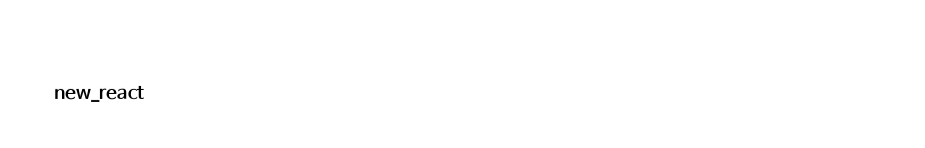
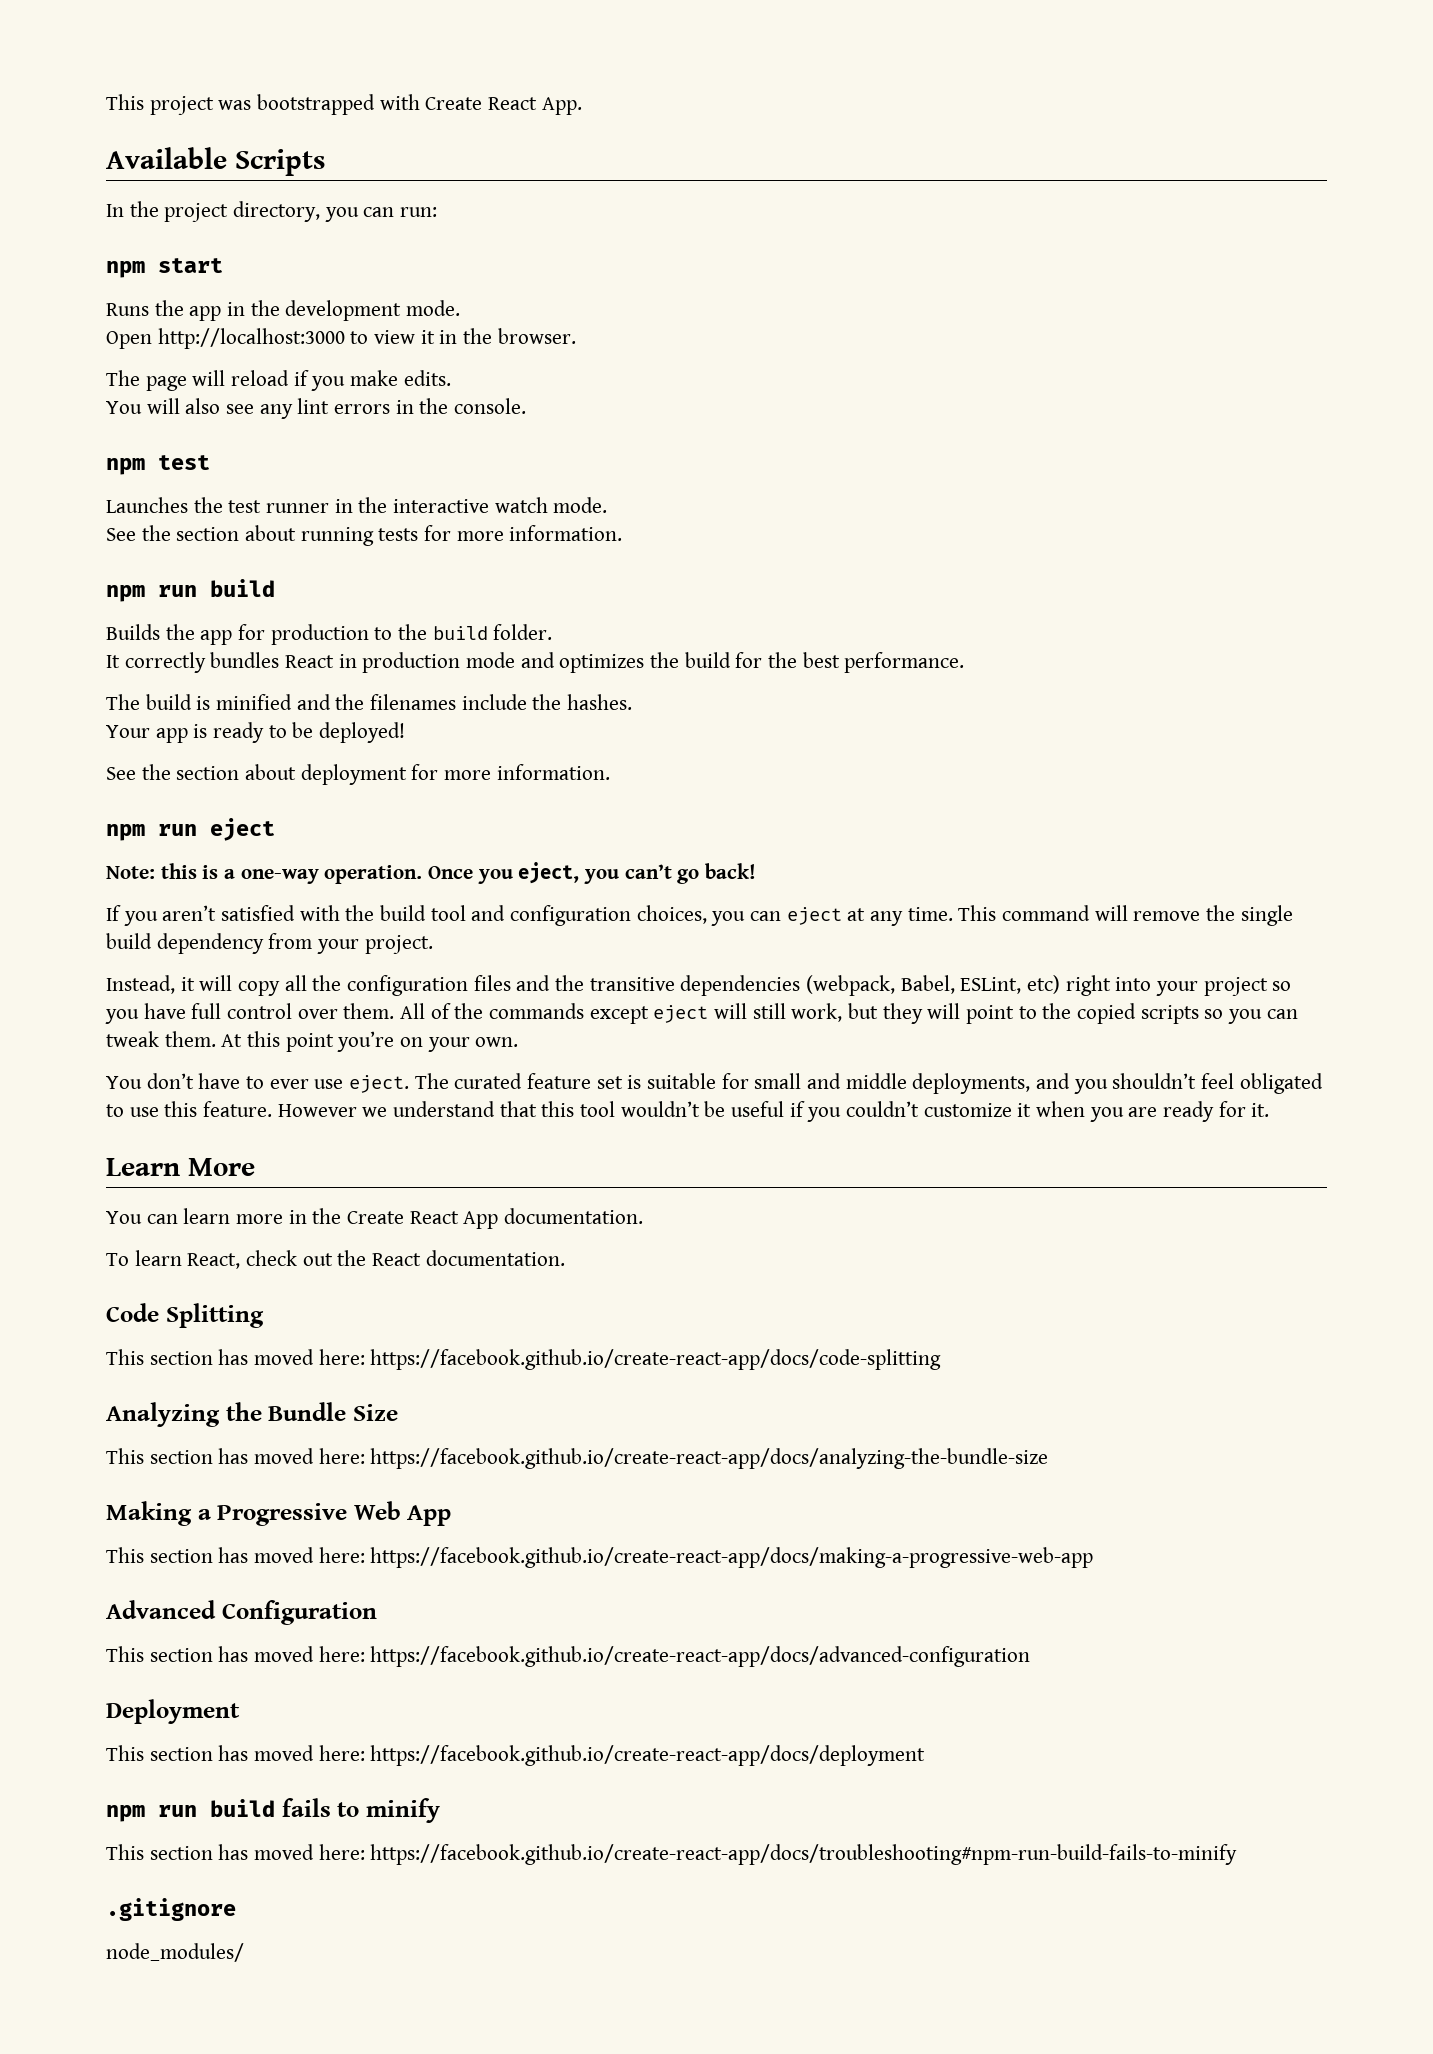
[53,85,144,102] new_react -> [106,94,582,115] [106,147,325,176] [106,201,438,222] [106,258,223,278] [106,300,461,321] [106,328,576,349] [106,370,451,391] [106,398,527,419] [106,455,210,475] [106,497,608,513] [106,525,623,546] [106,579,275,602] [106,624,553,645] [106,652,965,673] [106,694,633,710] [106,722,406,743] [106,764,610,785] [106,818,275,841] [106,862,757,884] [106,905,1293,926] [106,933,433,954] [106,975,1292,996] [105,1003,1298,1024] [106,1031,519,1052] [106,1073,1323,1094] [106,1101,1270,1122] [106,1158,255,1176] [106,1208,644,1229] [106,1250,565,1269] [106,1303,264,1328] [106,1349,942,1370] [106,1402,398,1427] [106,1448,1049,1469] [106,1501,452,1526] [106,1547,1094,1568] [106,1600,377,1625] [106,1646,1031,1667] [106,1699,240,1724] [106,1745,926,1766] [106,1798,440,1823] [106,1844,1238,1865] [106,1898,236,1921] [106,1943,244,1962] This project was bootstrapped with Create React App. // Available Scripts // In the project directory, you can run: // npm start // Runs the app in the development mode. // Open http://localhost:3000 to view it in the browser. // The page will reload if you make edits. // You will also see any lint errors in the console. // npm test // Launches the test runner in the interactive watch mode. // See the section about running tests for more information. // npm run build // Builds the app for production to the build folder. // It correctly bundles React in production mode and optimizes the build for the best performance. // The build is minified and the filenames include the hashes. // Your app is ready to be deployed! // See the section about deployment for more information. // npm run eject // Note: this is a one-way operation. Once you eject, you can’t go back! // If you aren’t satisfied with the build tool and configuration choices, you can eject at any time. This command will remove the single build dependency from your project. // Instead, it will copy all the configuration files and the transitive dependencies (webpack, Babel, ESLint, etc) right into your project so you have full control over them. All of the commands except eject will still work, but they will point to the copied scripts so you can tweak them. At this point you’re on your own. // You don’t have to ever use eject. The curated feature set is suitable for small and middle deployments, and you shouldn’t feel obligated to use this feature. However we understand that this tool wouldn’t be useful if you couldn’t customize it when you are ready for it. // Learn More // You can learn more in the Create React App documentation. // To learn React, check out the React documentation. // Code Splitting // This section has moved here: https://facebook.github.io/create-react-app/docs/code-splitting // Analyzing the Bundle Size // This section has moved here: https://facebook.github.io/create-react-app/docs/analyzing-the-bundle-size // Making a Progressive Web App // This section has moved here: https://facebook.github.io/create-react-app/docs/making-a-progressive-web-app // Advanced Configuration // This section has moved here: https://facebook.github.io/create-react-app/docs/advanced-configuration // Deployment // This section has moved here: https://facebook.github.io/create-react-app/docs/deployment // npm run build fails to minify // This section has moved here: https://facebook.github.io/create-react-app/docs/troubleshooting#npm-run-build-fails-to-minify // .gitignore // node_modules/

